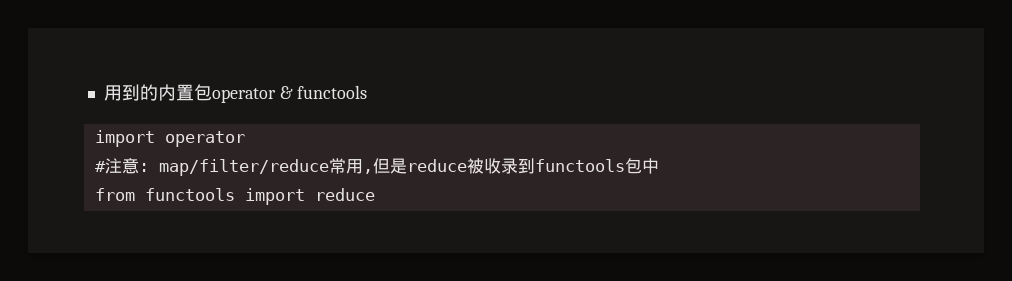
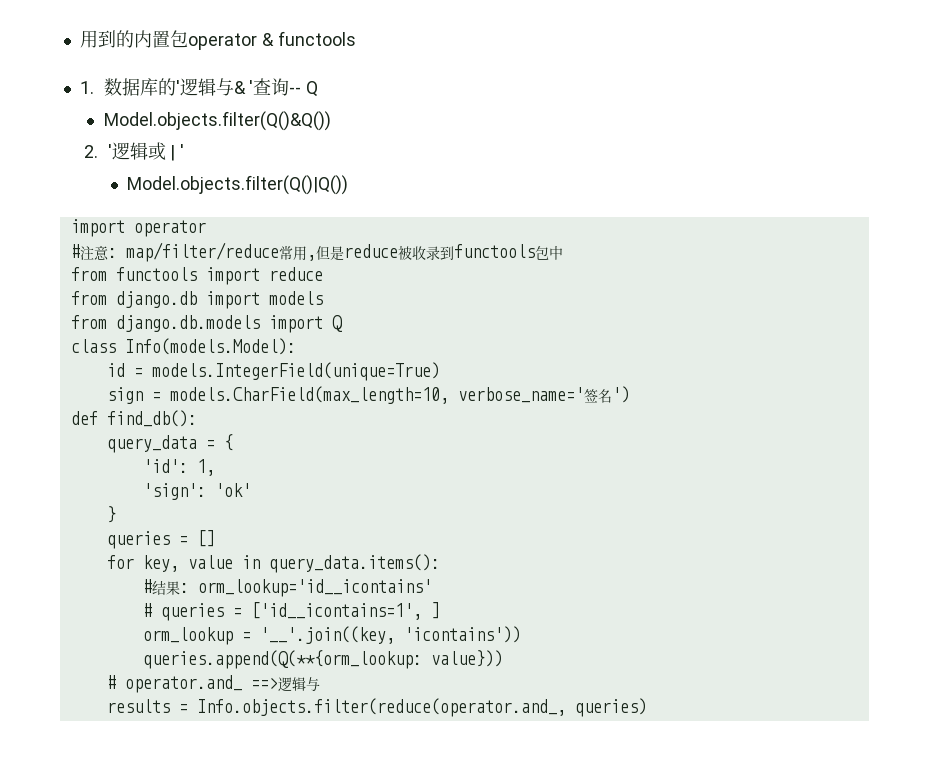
(367, 92) none -> [79,78,319,97] [103,111,331,131] [83,142,185,161] [127,175,349,195] // 1.数据库的'逻辑与& '查询-- Q // Model.objects.filter(Q()&Q()) // 2. '逻辑或 | ' // Model.objects.filter(Q()|Q())
(375, 194) none -> [70,291,323,309] [70,315,342,333] [70,338,296,355] [106,362,440,381] [106,386,630,404] [70,410,197,427] [106,434,233,453] [142,459,215,476] [142,483,251,500] [106,506,116,523] [106,530,215,549] [106,554,440,573] [142,579,432,597] [142,602,440,621] [142,626,521,645] [142,650,503,669] [106,675,320,693] [106,698,647,717] // from django.db import models // from django.db.models import Q // class Info(models.Model): // id = models.IntegerField(unique=True) // sign = models.CharField(max_length=10, verbose_name='签名') // def find_db(): // query_data = { // 'id': 1, // 'sign': 'ok' // } // queries = [] // for key, value in query_data.items(): // #结果: orm_lookup='id__icontains' // # queries = ['id__icontains=1', ] // orm_lookup = '__'.join((key, 'icontains')) // queries.append(Q(**{orm_lookup: value})) // # operator.and_ ==>逻辑与 // results = Info.objects.filter(reduce(operator.and_, queries)

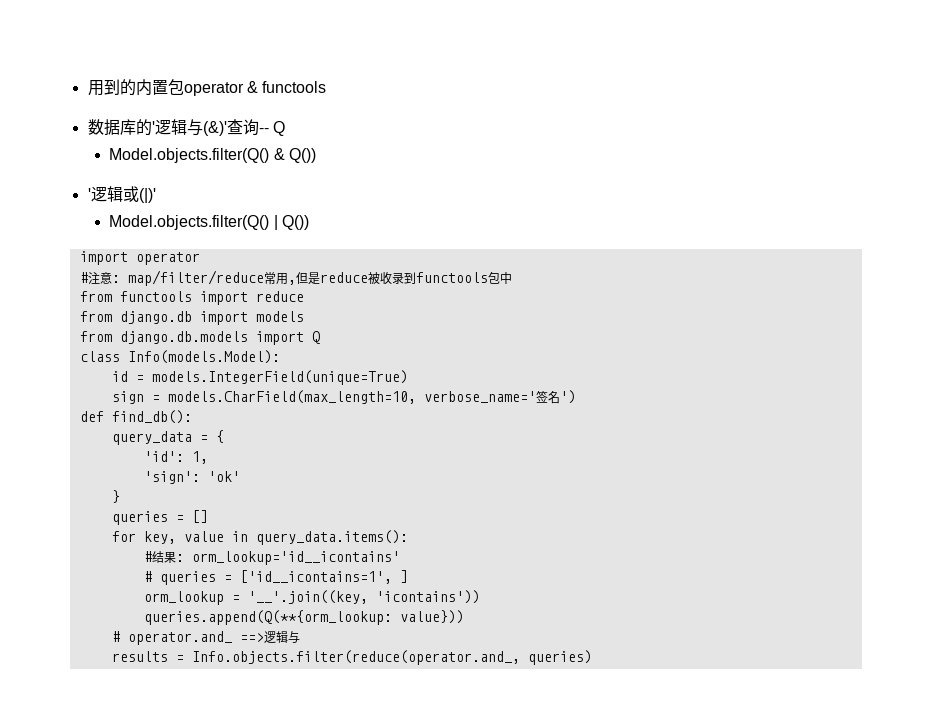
[79,81,94,94] 1. -> (327, 87) none
[233,80,254,94] & ' -> [202,121,227,136] (&)'
[103,111,331,131] [83,142,185,161] [127,175,349,195] Model.objects.filter(Q()&Q()) // 2. '逻辑或 | ' // Model.objects.filter(Q()|Q()) -> [109,148,316,163] [87,186,156,203] [109,215,309,230] Model.objects.filter(Q() & Q()) // '逻辑或(|)' // Model.objects.filter(Q() | Q())

